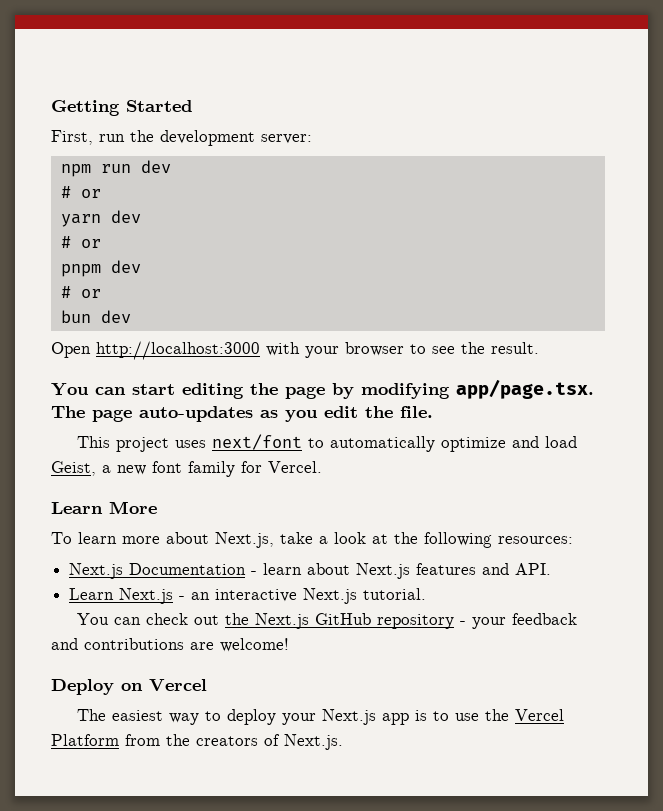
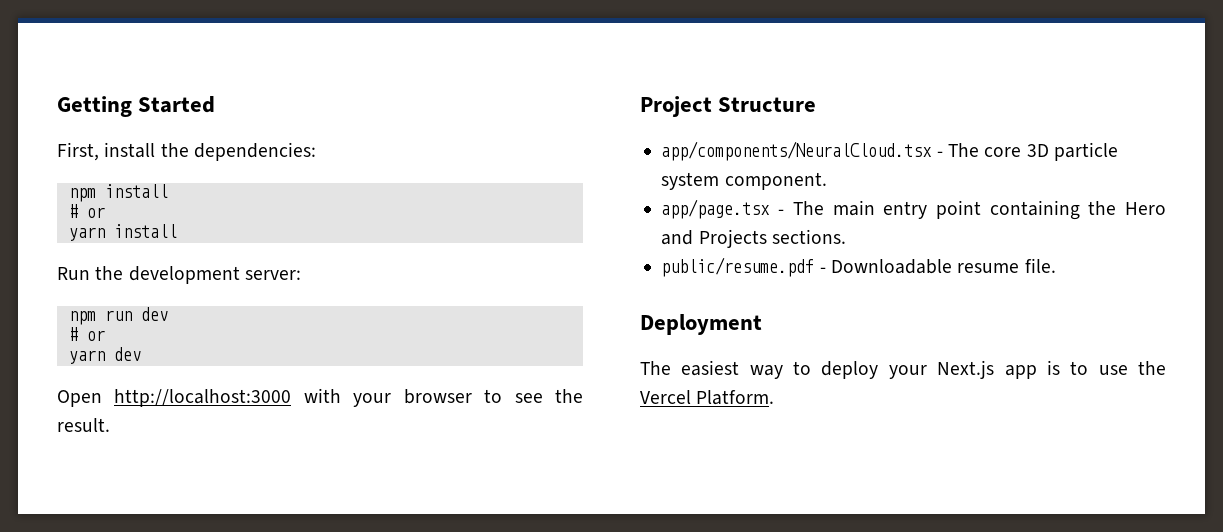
[99,134,125,142] run -> [104,142,316,161] [68,184,168,202] [68,204,105,218] [68,224,177,241] [57,267,90,280] install the dependencies: // npm install // # or // yarn install // Run
[60,236,101,248] [60,260,141,277] [60,286,101,298] [60,310,131,323] // # or // pnpm dev // # or // bun dev -> (141, 354) none
[51,379,594,399] [51,406,433,422] [76,434,577,452] [51,461,322,477] [51,501,157,514] [51,532,573,548] [69,563,552,579] [69,588,427,604] [76,613,577,629] [51,638,289,652] [51,679,207,695] You can start editing the page by modifying app/page.tsx. The page auto-updates as you edit the file. // This project uses next/font to automatically optimize and load Geist, a new font family for Vercel. // Learn More // To learn more about Next.js, take a look at the following resources: // Next.js Documentation - learn about Next.js features and API. // Learn Next.js - an interactive Next.js tutorial. // You can check out the Next.js GitHub repository - your feedback and contributions are welcome! // Deploy on Vercel -> [640,96,817,117] [661,141,1118,161] [661,172,827,190] [661,199,1166,220] [661,229,846,248] [661,257,1056,277] [640,314,762,335] Project Structure // app/components/NeuralCloud.tsx - The core 3D particle system component. // app/page.tsx - The main entry point containing the Hero and Projects sections. // public/resume.pdf - Downloadable resume file. // Deployment
[51,734,343,750] Platform from the creators of Next.js. -> [696,390,775,405] Platform.

